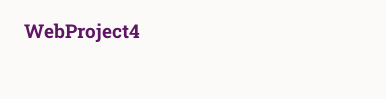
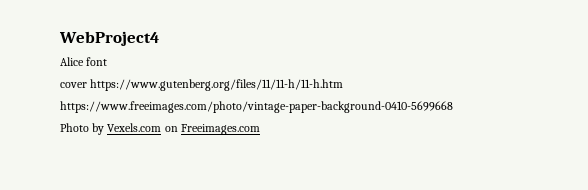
(140, 33) none -> [60,57,108,66] [60,79,344,91] [60,101,453,113] [60,123,260,135] // Alice font // cover https://www.gutenberg.org/files/11/11-h/11-h.htm // https://www.freeimages.com/photo/vintage-paper-background-0410-5699668 // Photo by Vexels.com on Freeimages.com

